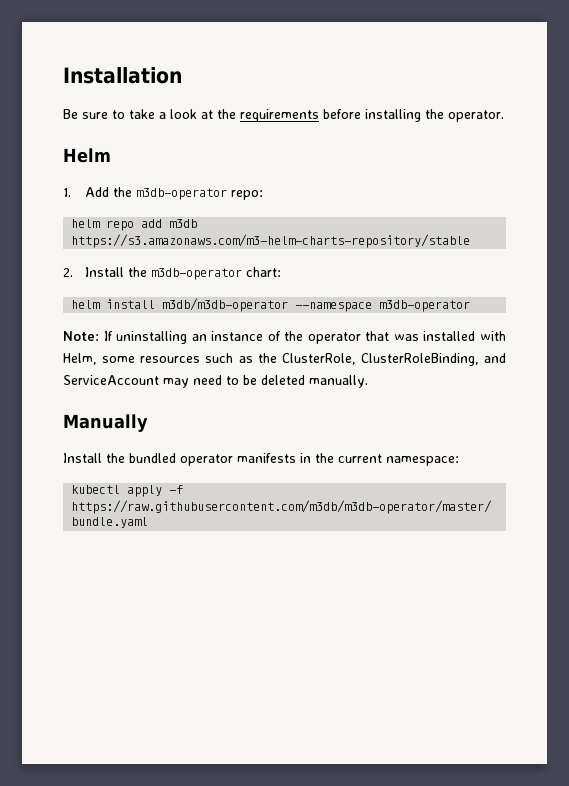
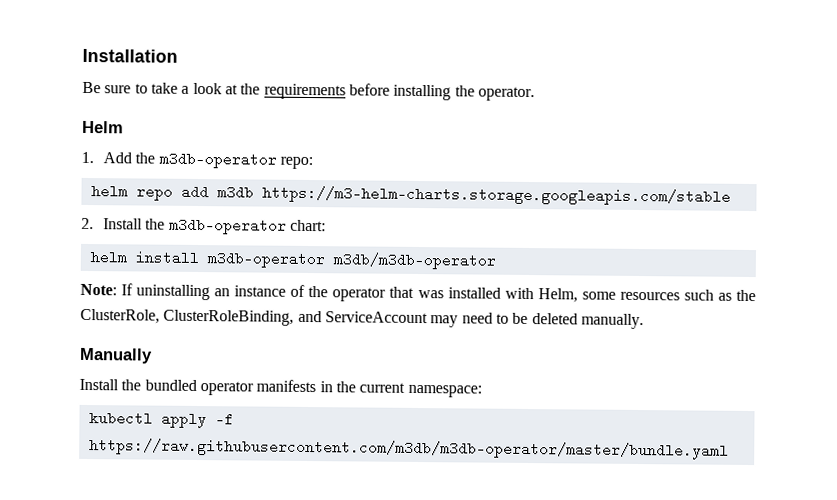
[71,234,471,248] https://s3.amazonaws.com/m3-helm-charts-repository/stable -> [261,185,731,206] https://m3-helm-charts.storage.googleapis.com/stable
(156, 304) none -> [206,251,325,269] m3db-operator
[295,300,471,312] --namespace m3db-operator -> (496, 261) none

